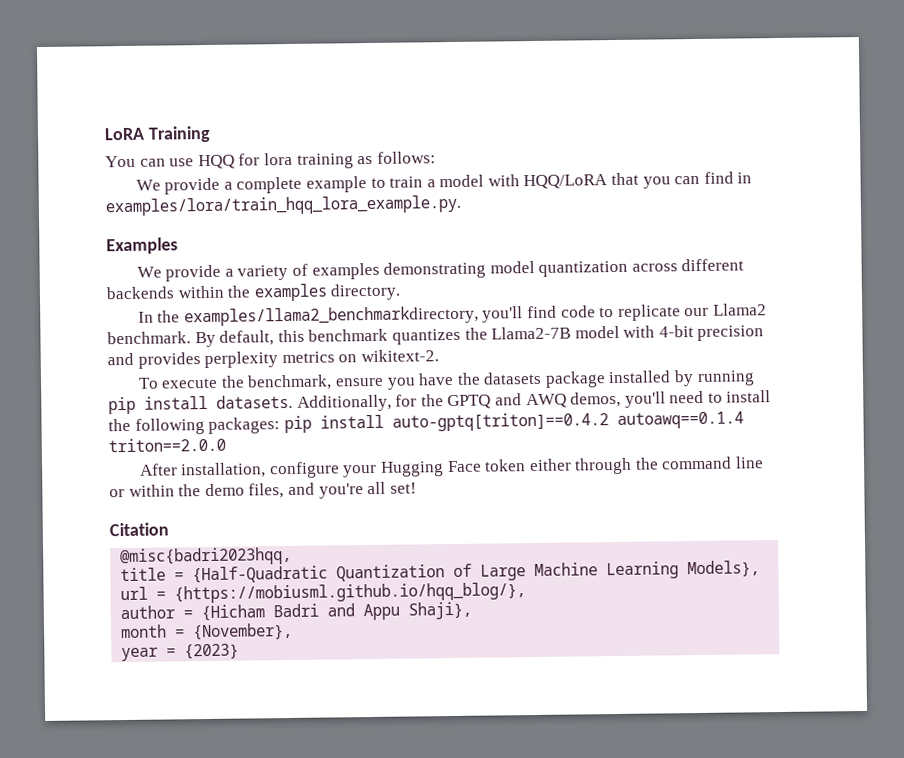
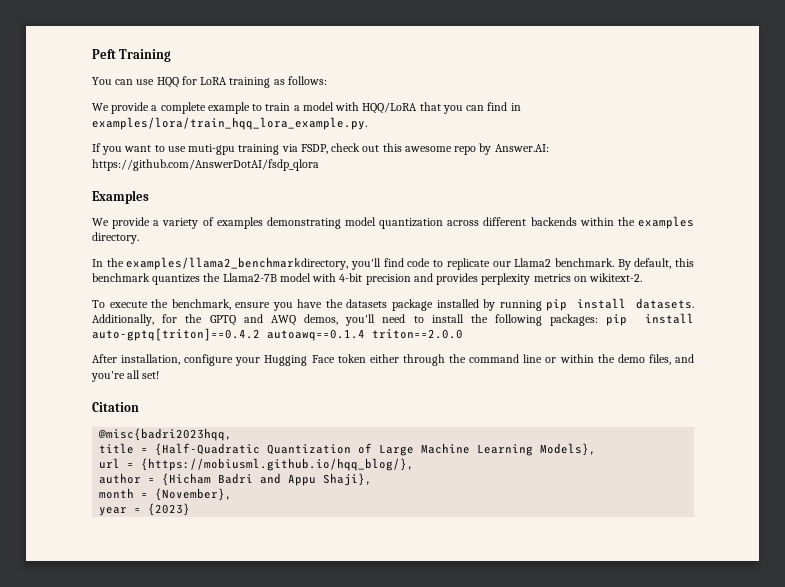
[104,127,145,141] LoRA -> [92,49,116,59] Peft
[263,152,293,166] lora -> [200,77,228,85] LoRA
(461, 205) none -> [92,143,549,155] [92,159,319,171] // If you want to use muti-gpu training via FSDP, check out this awesome repo by Answer.AI: https://github.com/AnswerDotAI/fsdp_qlora

